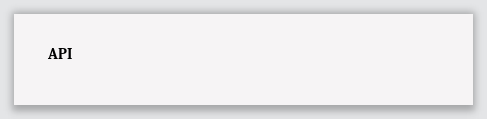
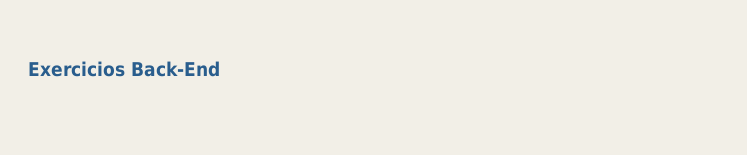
[47,48,72,59] API -> [28,61,220,77] Exercicios Back-End

